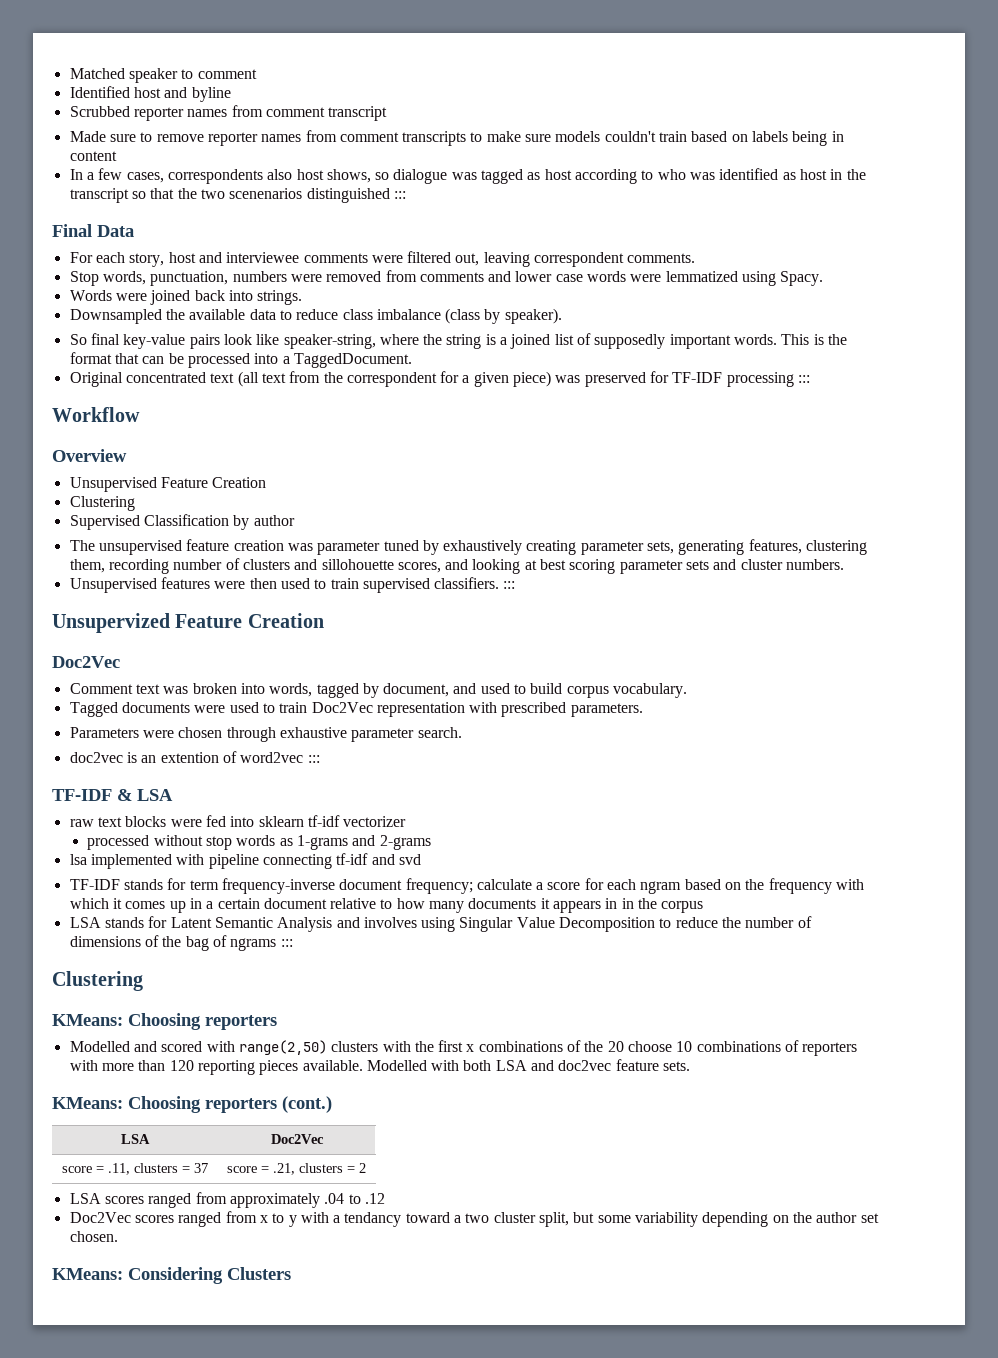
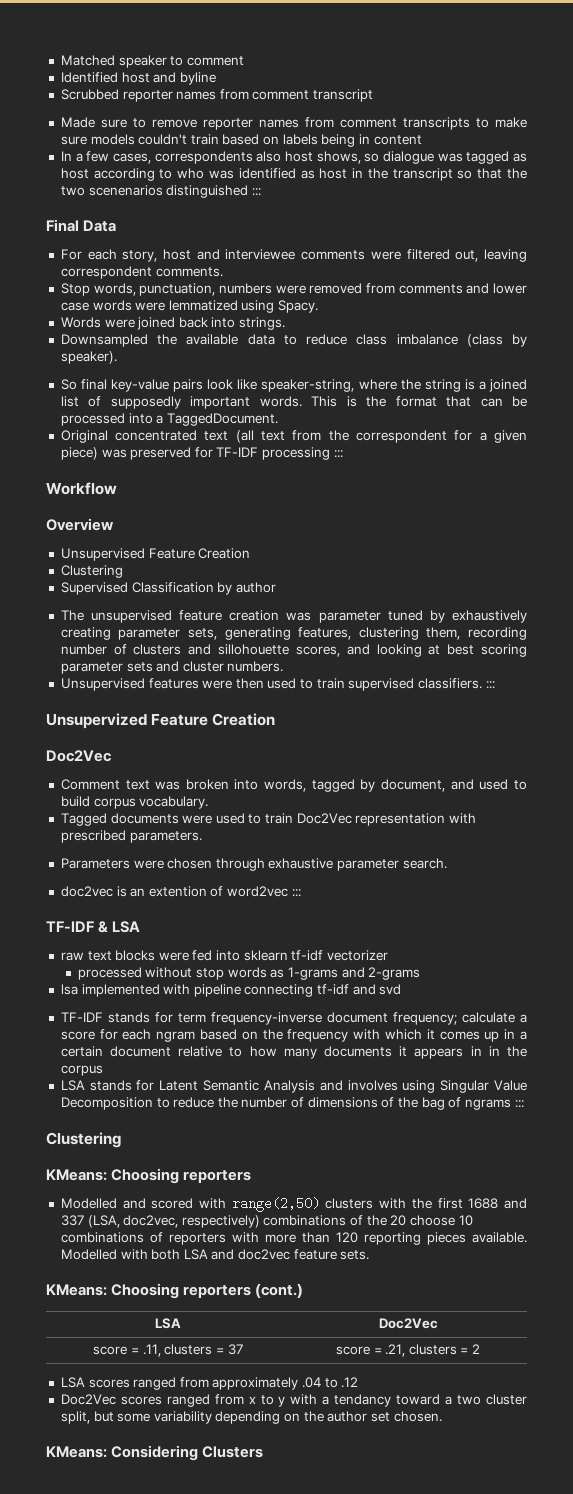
[466,1044,475,1052] x -> [468,1198,527,1209] [60,1215,260,1228] 1688 and 337 (LSA, doc2vec, respectively)

